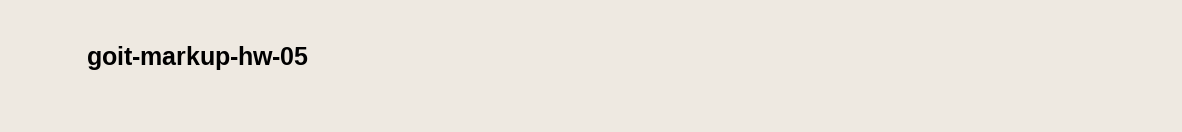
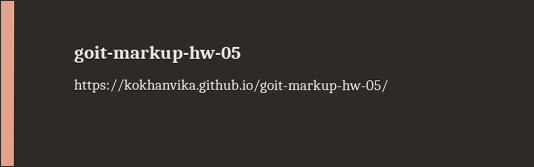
(308, 58) none -> [73,78,389,94] // https://kokhanvika.github.io/goit-markup-hw-05/

